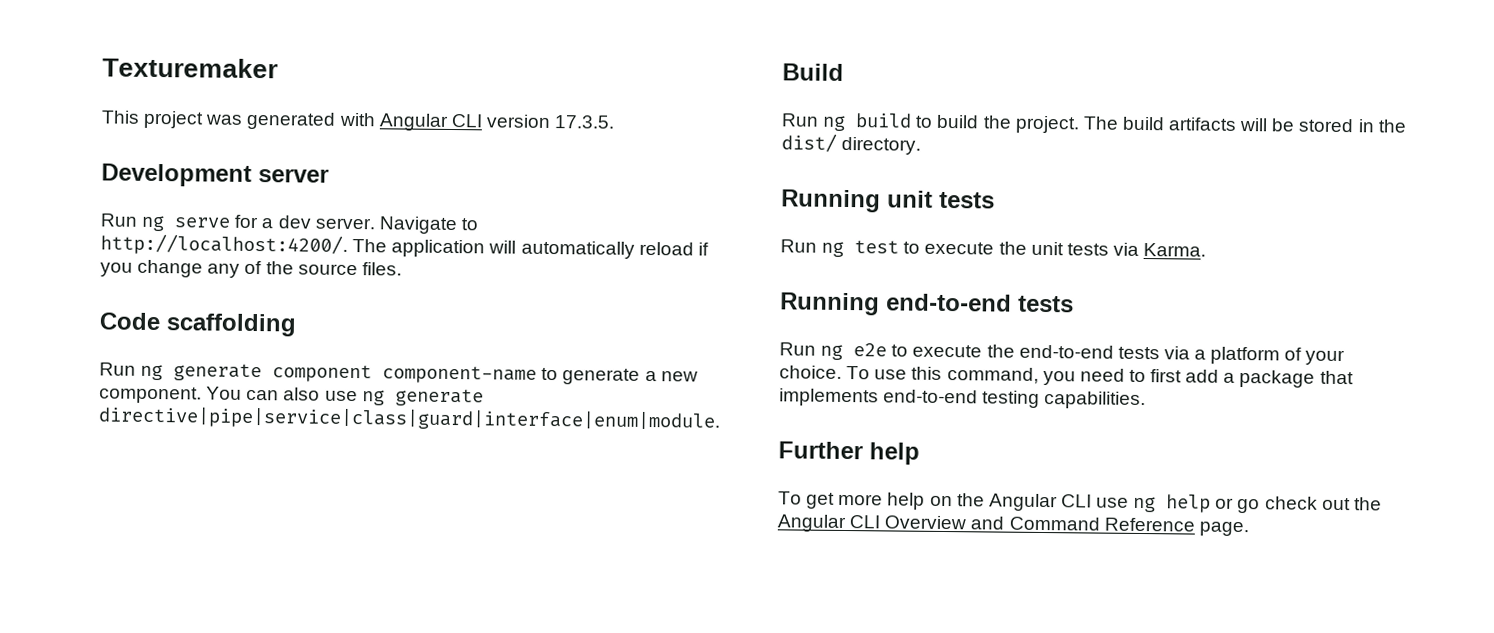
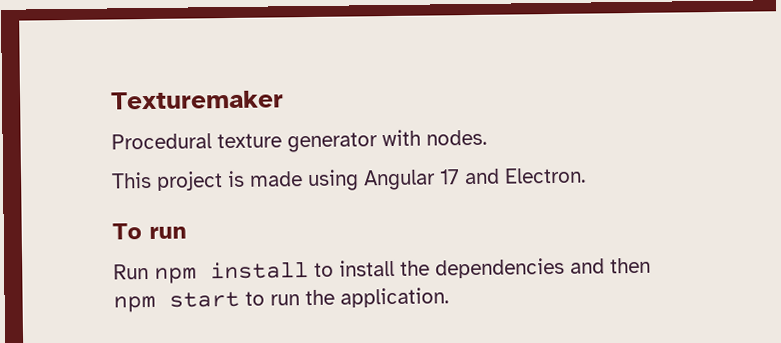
[101,110,616,131] [101,163,329,187] [100,213,478,235] [100,233,709,259] [100,259,402,278] [99,312,296,337] [99,362,698,385] [99,386,484,407] [98,406,721,432] [782,63,844,81] [781,113,1407,134] [781,133,922,155] [781,189,995,213] [780,239,1207,257] [780,292,1074,316] [779,342,1346,366] [779,365,1354,388] [779,388,1147,410] [778,441,920,465] [778,491,1382,514] [777,514,1249,537] This project was generated with Angular CLI version 17.3.5. // Development server // Run ng serve for a dev server. Navigate to http://localhost:4200/. The application will automatically reload if you change any of the source files. // Code scaffolding // Run ng generate component component-name to generate a new component. You can also use ng generate directive|pipe|service|class|guard|interface|enum|module. // Build // Run ng build to build the project. The build artifacts will be stored in the dist/ directory. // Running unit tests // Run ng test to execute the unit tests via Karma. // Running end-to-end tests // Run ng e2e to execute the end-to-end tests via a platform of your choice. To use this command, you need to first add a package that implements end-to-end testing capabilities. // Further help // To get more help on the Angular CLI use ng help or go check out the Angular CLI Overview and Command Reference page. -> [111,129,487,153] [111,167,586,192] [112,223,187,240] [113,257,651,284] [113,287,449,313] Procedural texture generator with nodes. // This project is made using Angular 17 and Electron. // To run // Run npm install to install the dependencies and then npm start to run the application.

